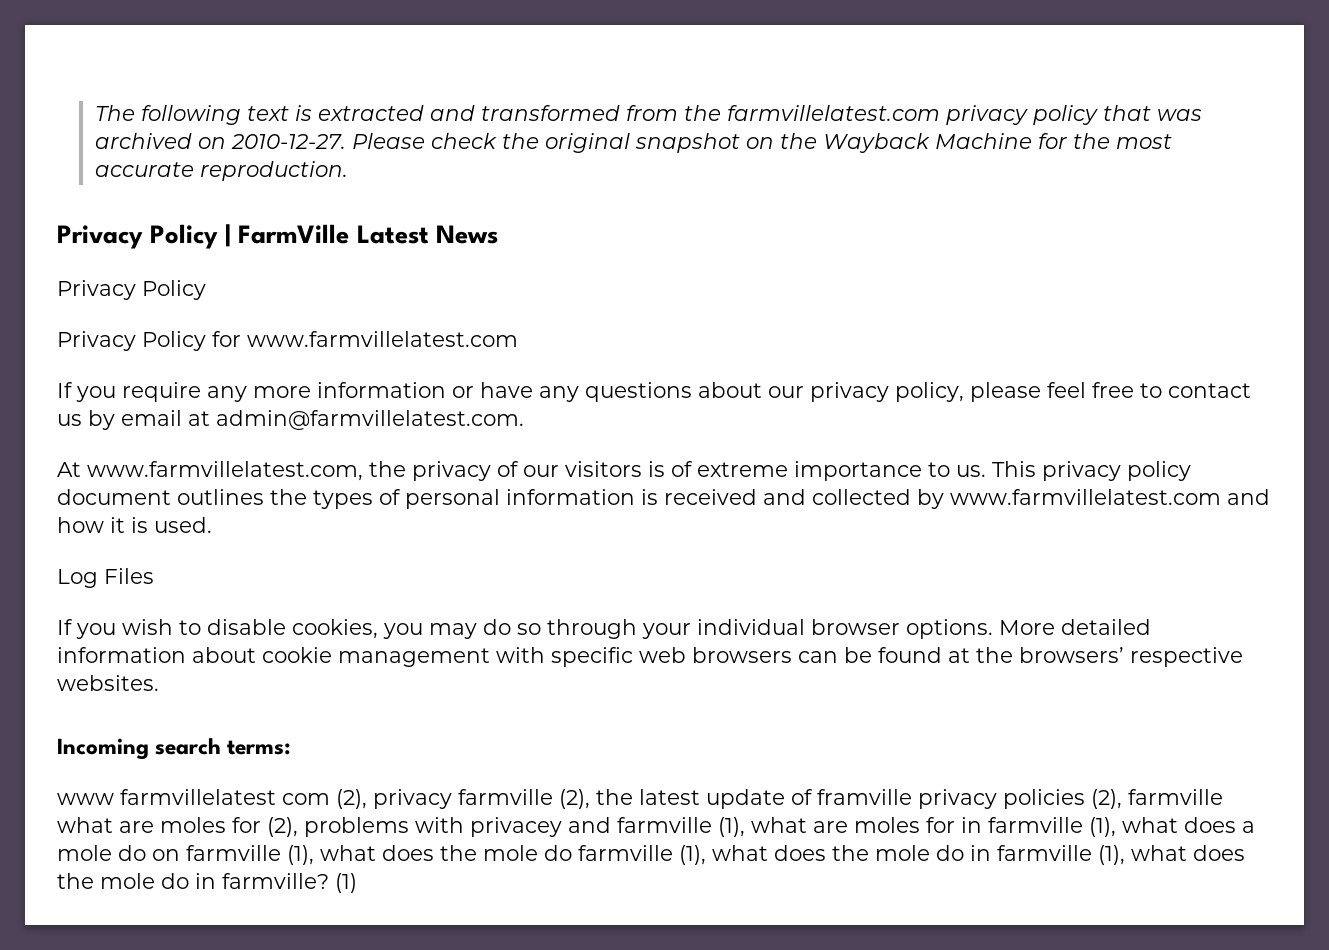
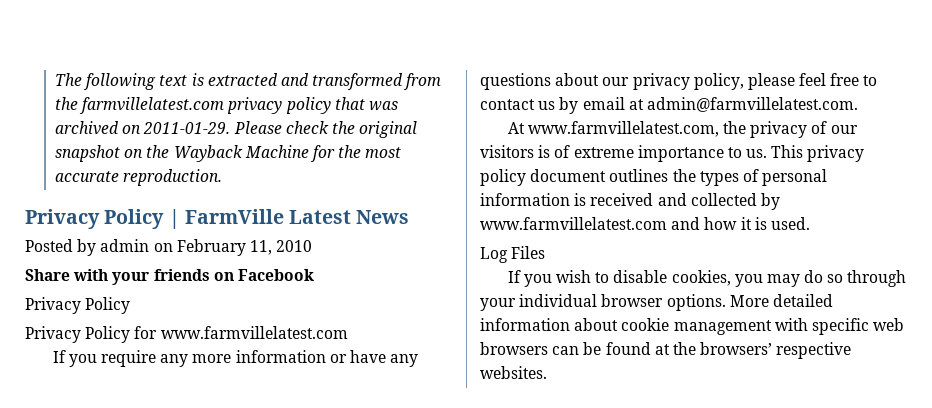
[230,134,346,149] 2010-12-27. -> [143,122,231,134] 2011-01-29.
(498, 234) none -> [25,239,313,256] [25,269,314,285] // Posted by admin on February 11, 2010 // Share with your friends on Facebook
[57,738,292,760] [57,789,1223,809] [57,817,1255,837] [57,845,1245,865] [57,873,357,893] // Incoming search terms: // www farmvillelatest com (2), privacy farmville (2), the latest update of framville privacy policies (2), farmville what are moles for (2), problems with privacey and farmville (1), what are moles for in farmville (1), what does a mole do on farmville (1), what does the mole do farmville (1), what does the mole do in farmville (1), what does the mole do in farmville? (1) -> (547, 372) none

